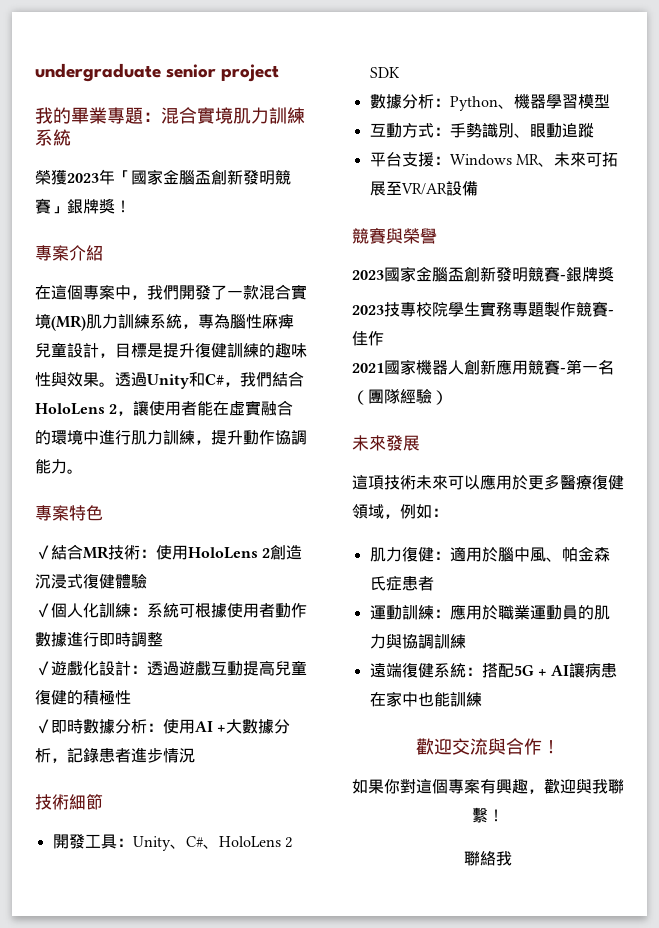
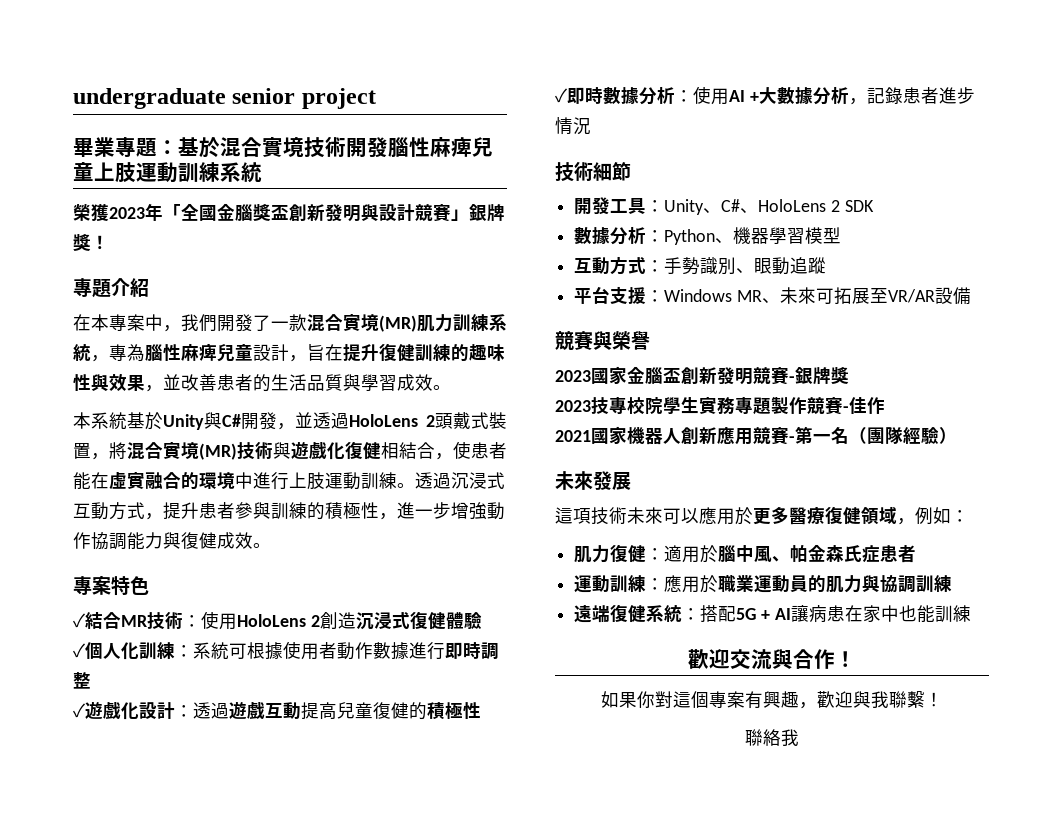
[35,107,71,124] 我的 -> (376, 98) none
[161,107,269,124] 混合實境肌力 -> [178,136,493,158] [73,162,178,183] 基於混合實境技術開發腦性麻痺兒童上肢運動
[131,169,275,185] 國家金腦盃創新發明 -> [181,203,415,222] 全國金腦獎盃創新發明與設計
[52,245,69,261] 案 -> [92,279,111,298] 題
[51,284,83,300] 這個 -> [91,314,109,331] 本
[115,343,163,358] 目標是 -> [307,344,343,361] 旨在
[99,371,304,389] [35,400,182,416] 。透過Unity和C#，我們結合HoloLens 2，讓使用 -> [145,374,451,392] [73,412,507,430] [73,441,489,460] ，並改善患者的生活品質與學習成效。 // 本系統基於Unity與C#開發，並透過HoloLens 2頭戴式裝置，將混合實境(MR)技術與遊戲化復健相結合，使患
[131,430,243,445] 肌力訓練，提升 -> [289,472,505,490] [73,502,487,520] 上肢運動訓練。透過沉浸式互動方式，提升患者參與訓練的積極性，進一步增強
(67, 466) none -> [163,532,253,549] 與復健成效

